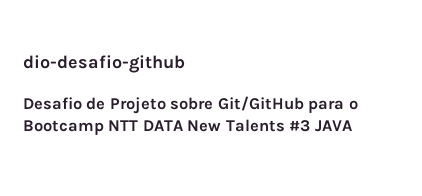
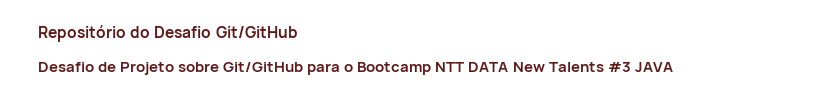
[23,55,185,73] dio-desafio-github -> [38,25,298,42] Repositório do Desafio Git/GitHub

